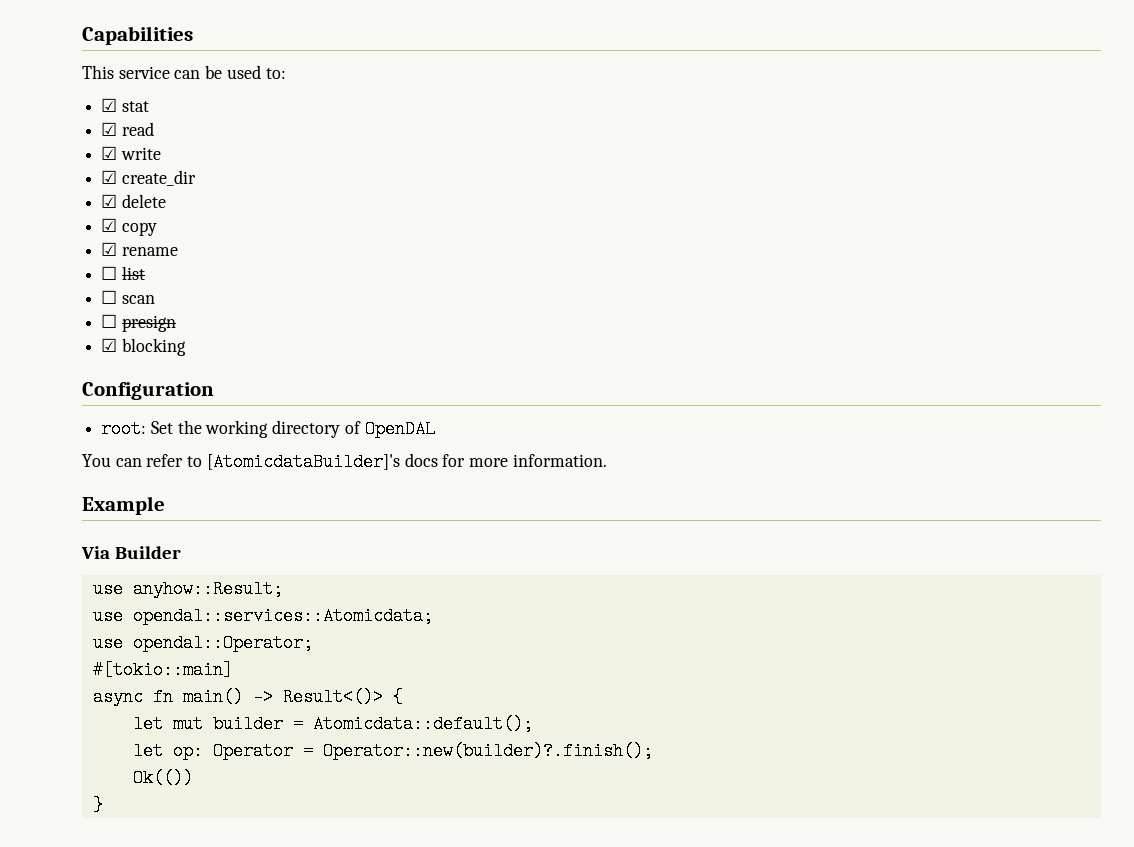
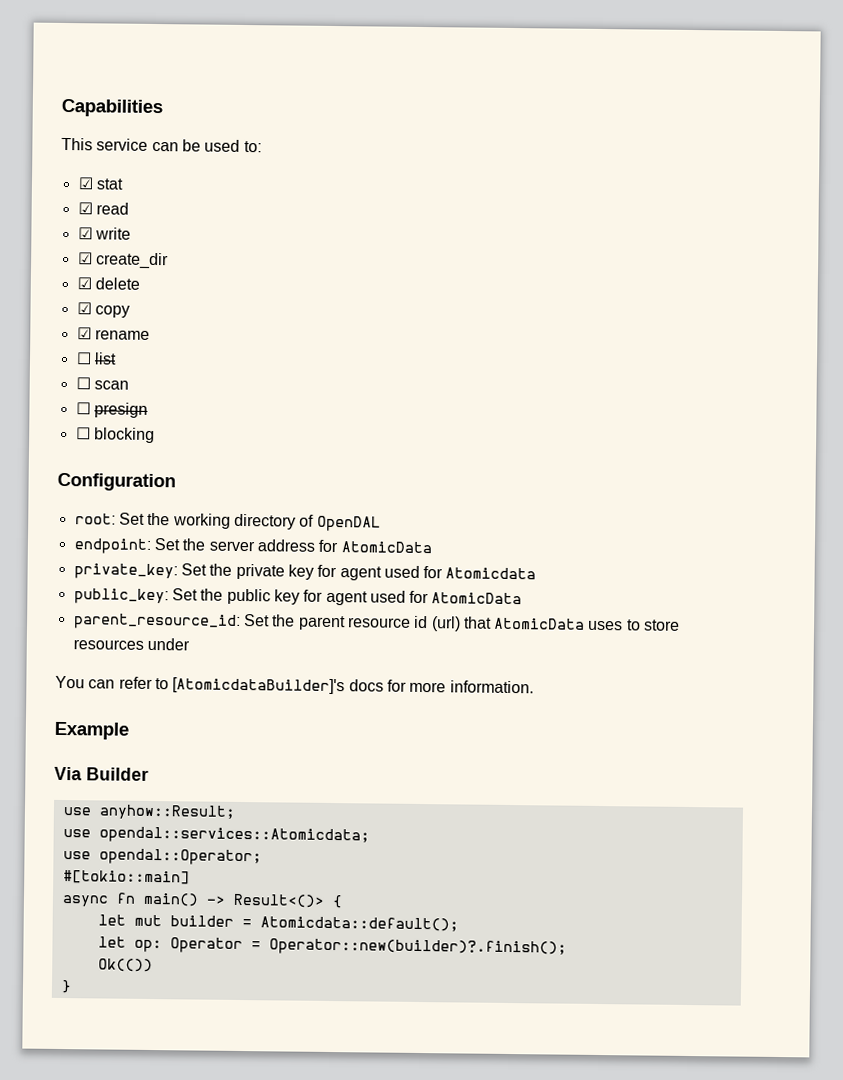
[101,338,118,352] ☑ -> [75,427,91,440] ☐
(435, 429) none -> [73,538,432,554] [73,563,537,581] [73,588,523,606] [72,613,681,632] [72,637,190,651] // endpoint: Set the server address for AtomicData // private_key: Set the private key for agent used for Atomicdata // public_key: Set the public key for agent used for AtomicData // parent_resource_id: Set the parent resource id (url) that AtomicData uses to store resources under

